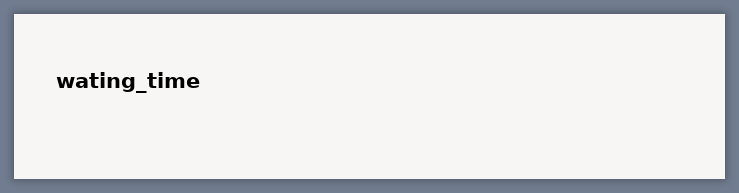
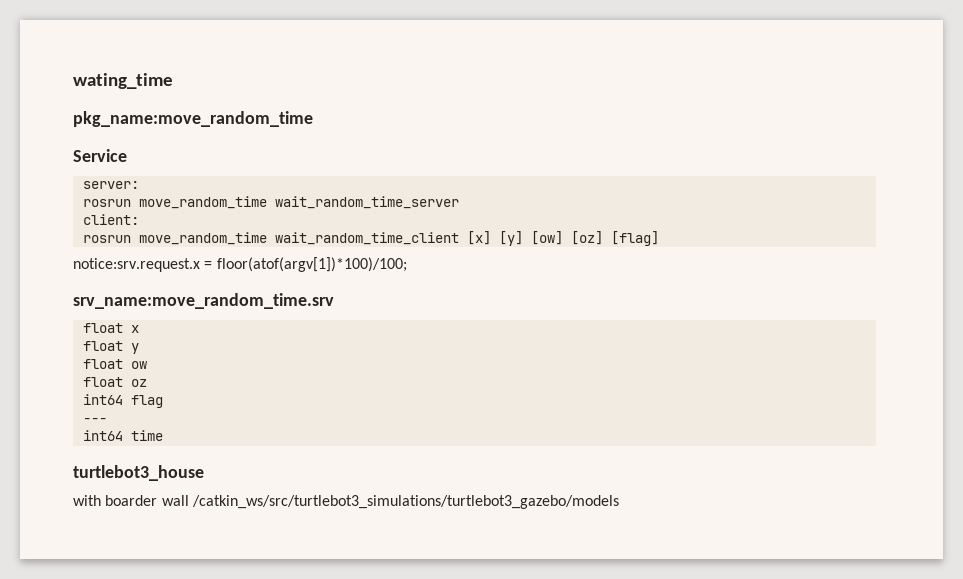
(200, 82) none -> [73,111,313,127] [73,149,127,162] [82,181,139,189] [82,196,459,209] [82,214,139,225] [82,231,659,246] [73,257,407,272] [73,293,334,309] [82,323,139,333] [82,341,139,354] [82,359,147,369] [82,377,147,387] [82,394,163,408] [82,418,107,423] [82,430,163,441] [73,465,204,481] [73,495,619,509] // pkg_name:move_random_time // Service // server: // rosrun move_random_time wait_random_time_server // client: // rosrun move_random_time wait_random_time_client [x] [y] [ow] [oz] [flag] // notice:srv.request.x = floor(atof(argv[1])*100)/100; // srv_name:move_random_time.srv // float x // float y // float ow // float oz // int64 flag // --- // int64 time // turtlebot3_house // with boarder wall /catkin_ws/src/turtlebot3_simulations/turtlebot3_gazebo/models

